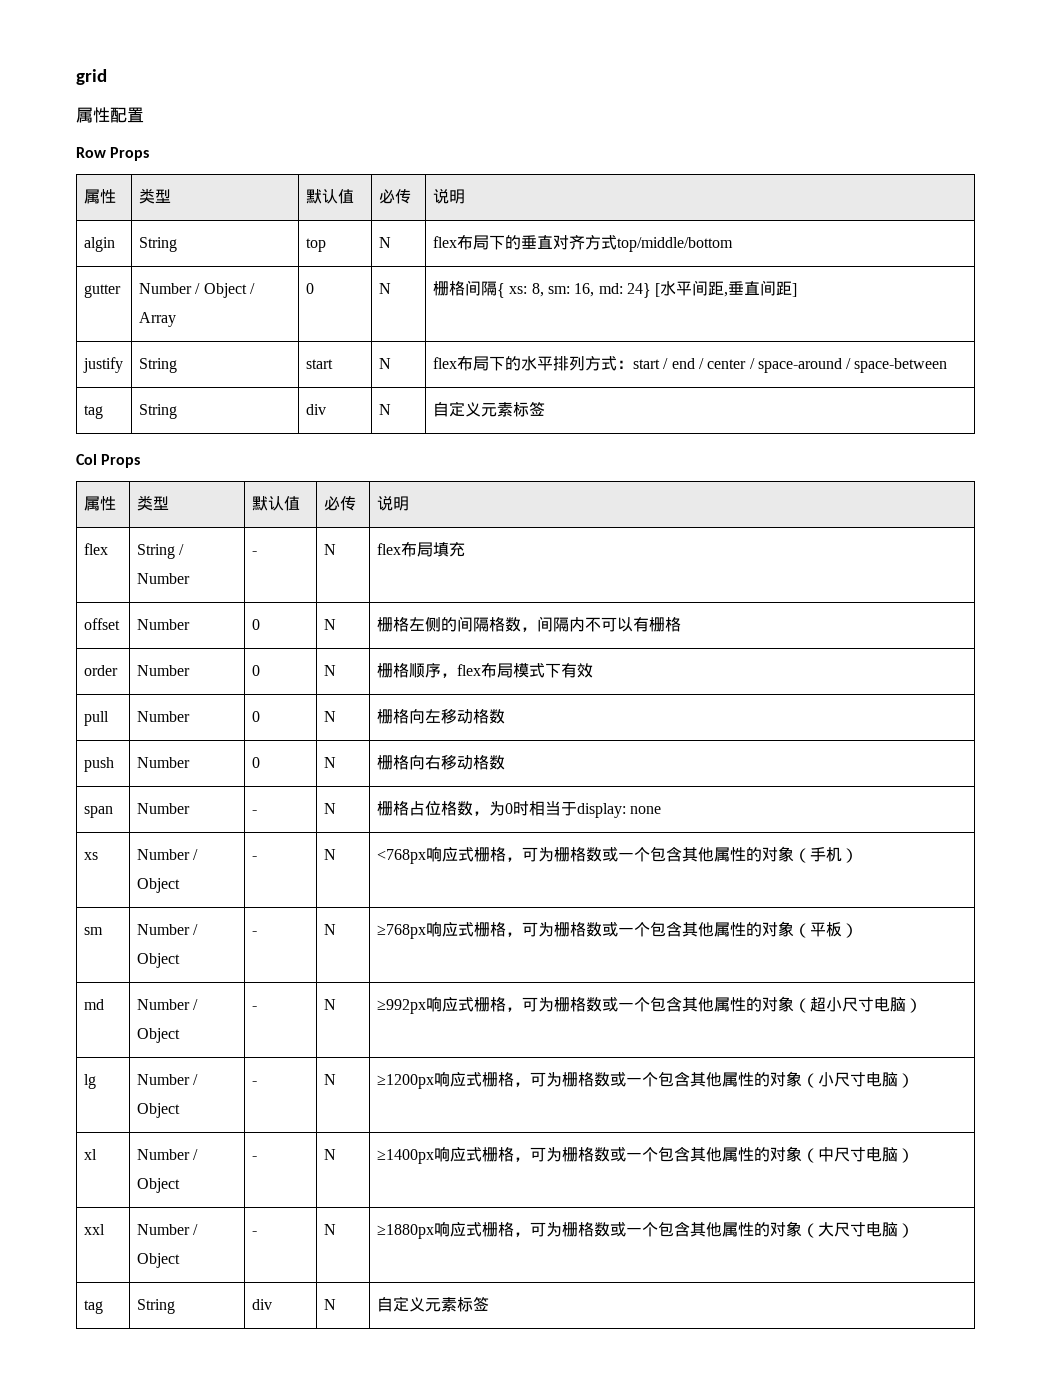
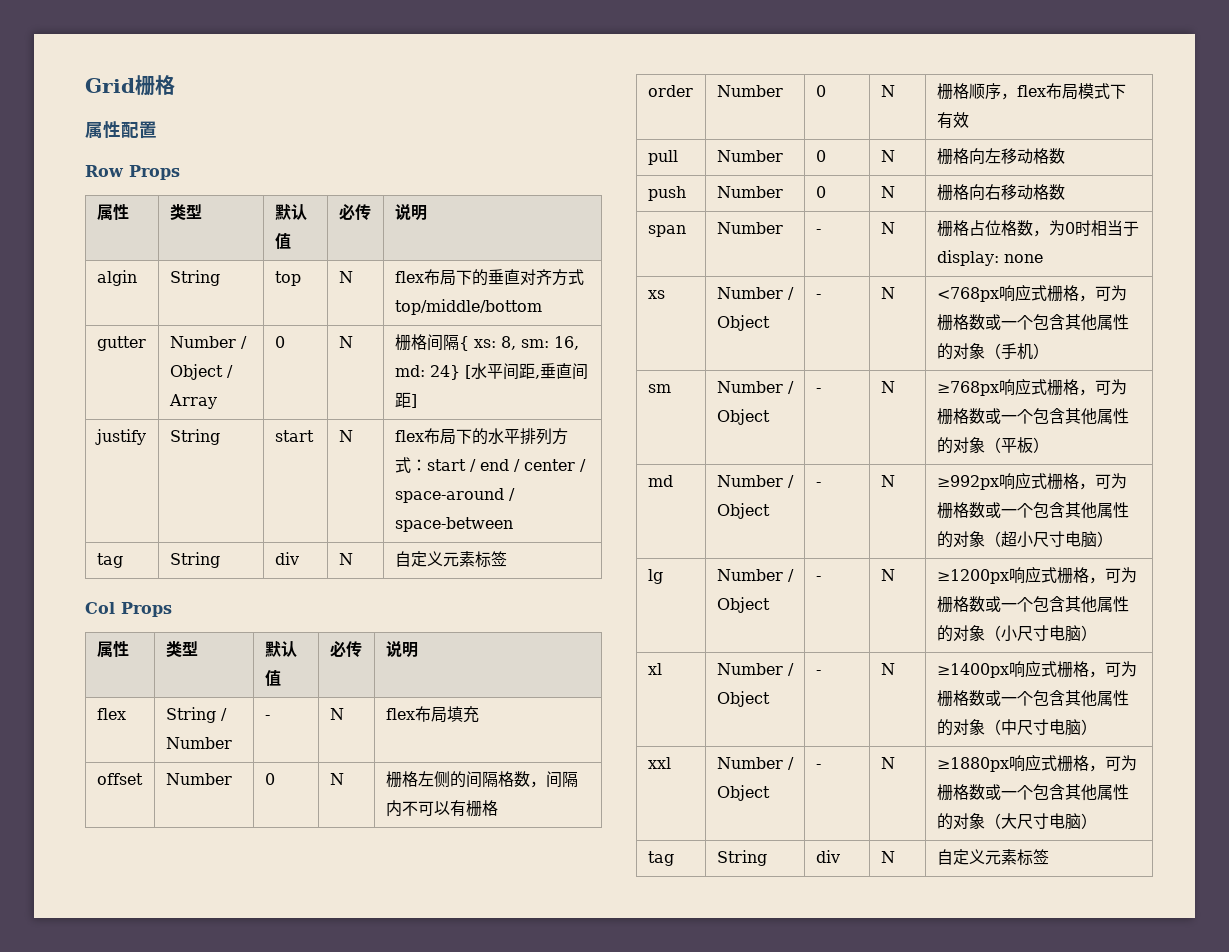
[76,69,107,85] grid -> [85,75,175,96] Grid栅格

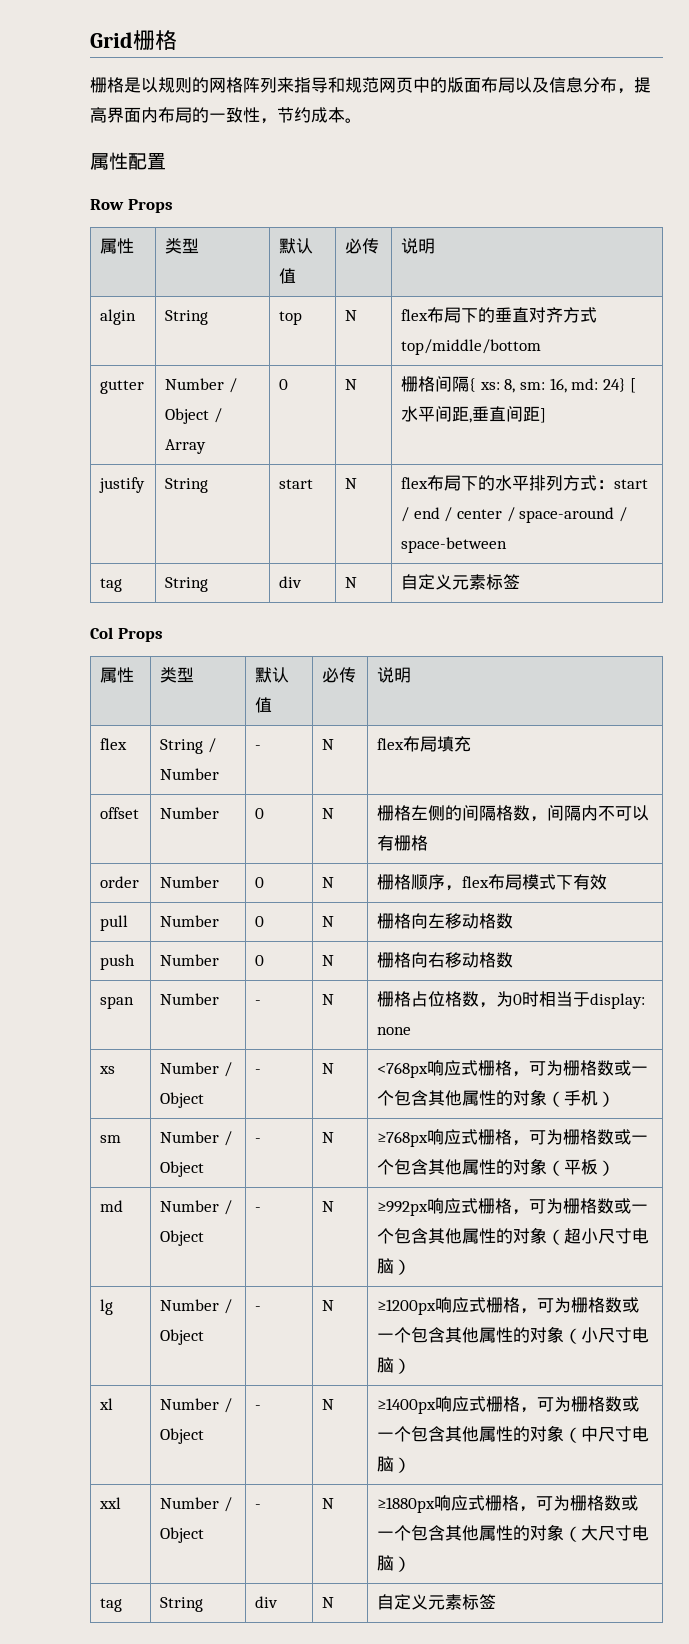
(175, 85) none -> [90,77,651,94] [90,107,362,124] // 栅格是以规则的网格阵列来指导和规范网页中的版面布局以及信息分布，提高界面内布局的一致性，节约成本。

